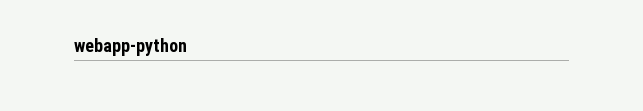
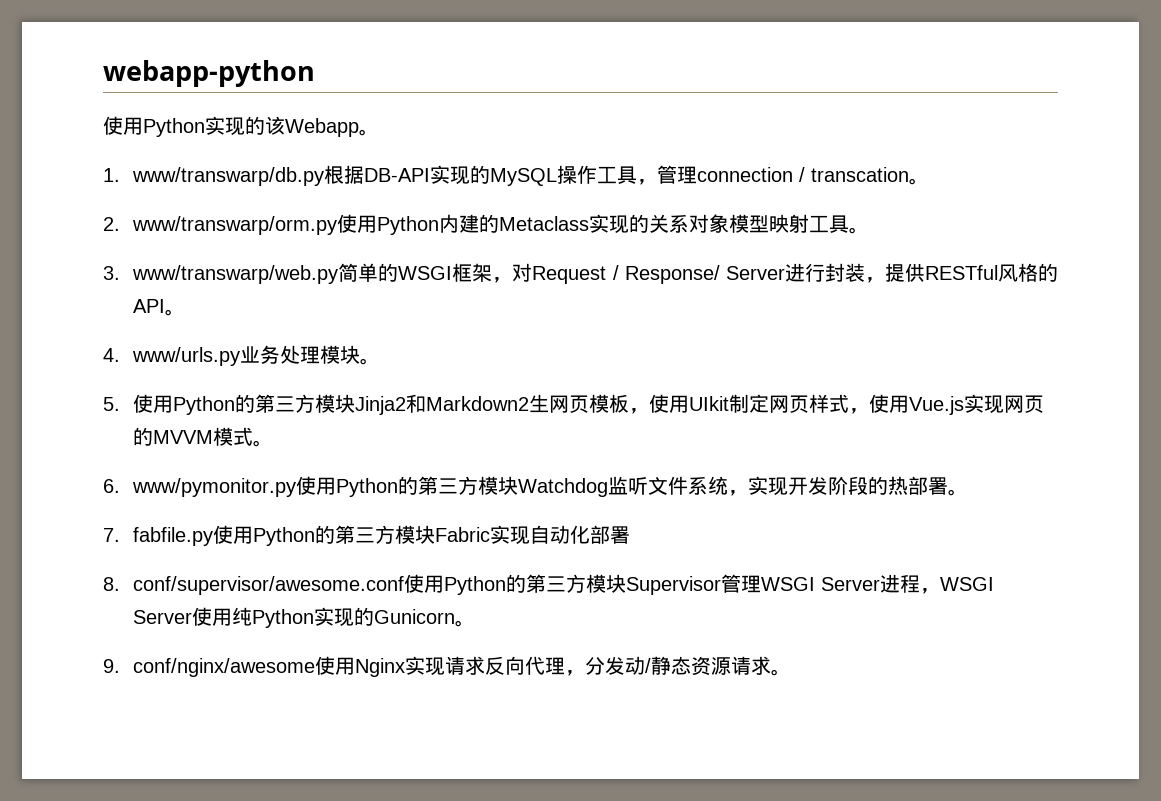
(187, 47) none -> [103,116,379,137] [103,165,930,186] [103,214,870,235] [103,263,1058,284] [133,299,186,316] [103,345,381,366] [103,394,1045,415] [133,427,274,447] [103,476,969,497] [103,525,631,546] [103,574,995,595] [133,607,476,628] [103,656,792,677] // 使用Python实现的该Webapp。 // 1. www/transwarp/db.py根据DB-API实现的MySQL操作工具，管理connection / transcation。 // 2. www/transwarp/orm.py使用Python内建的Metaclass实现的关系对象模型映射工具。 // 3. www/transwarp/web.py简单的WSGI框架，对Request / Response/ Server进行封装，提供RESTful风格的API。 // 4. www/urls.py业务处理模块。 // 5.使用Python的第三方模块Jinja2和Markdown2生网页模板，使用UIkit制定网页样式，使用Vue.js实现网页的MVVM模式。 // 6. www/pymonitor.py使用Python的第三方模块Watchdog监听文件系统，实现开发阶段的热部署。 // 7. fabfile.py使用Python的第三方模块Fabric实现自动化部署 // 8. conf/supervisor/awesome.conf使用Python的第三方模块Supervisor管理WSGI Server进程，WSGI Server使用纯Python实现的Gunicorn。 // 9. conf/nginx/awesome使用Nginx实现请求反向代理，分发动/静态资源请求。

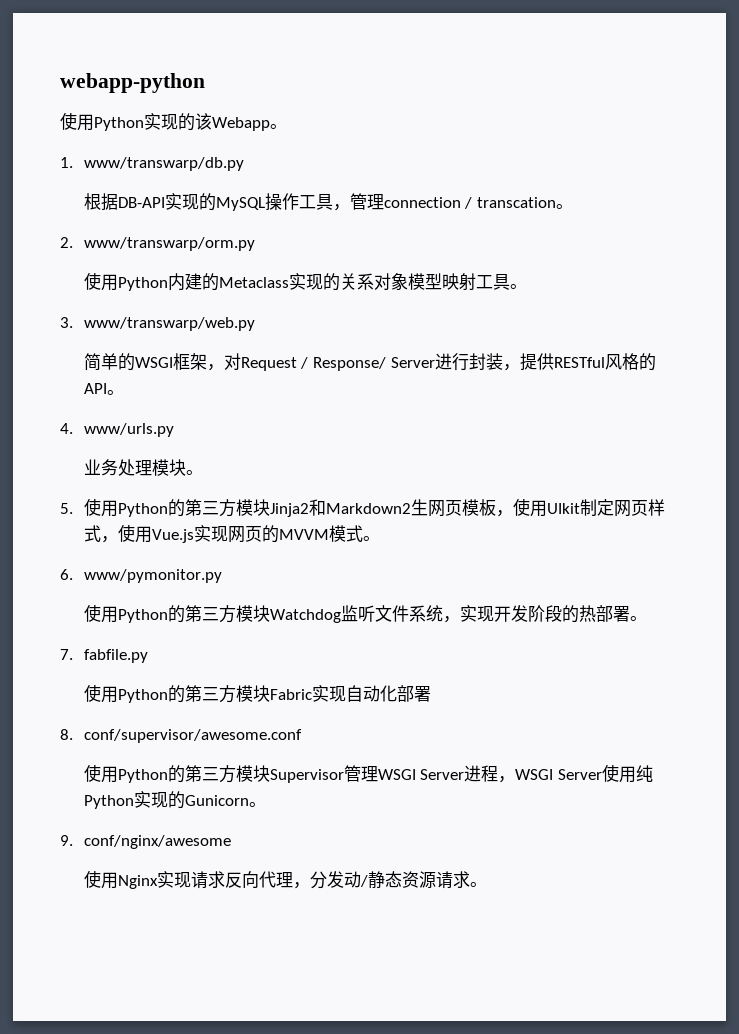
(325, 176) none -> (244, 164) //
(338, 225) none -> (255, 244) //
(339, 274) none -> (255, 324) //
(241, 356) none -> (174, 430) //
(297, 487) none -> (222, 576) //
(214, 536) none -> (148, 656) //
(405, 585) none -> (302, 736) //
(316, 667) none -> (231, 842) //

